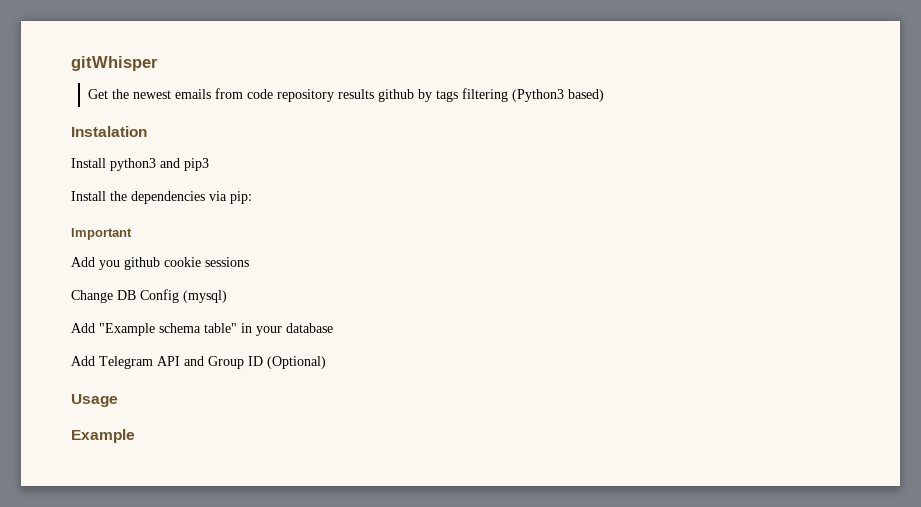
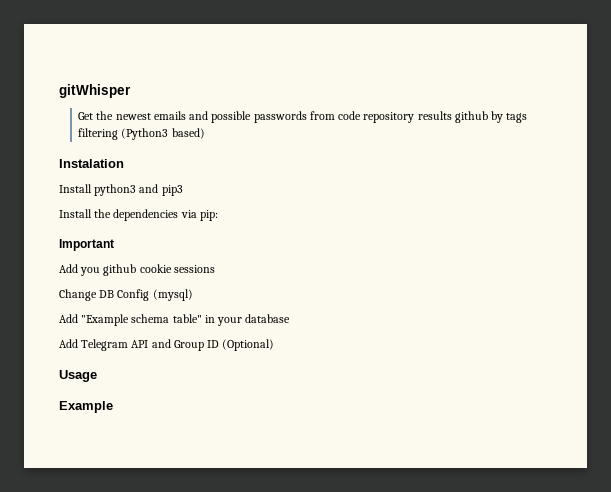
(211, 94) none -> [189,111,307,123] and possible passwords

